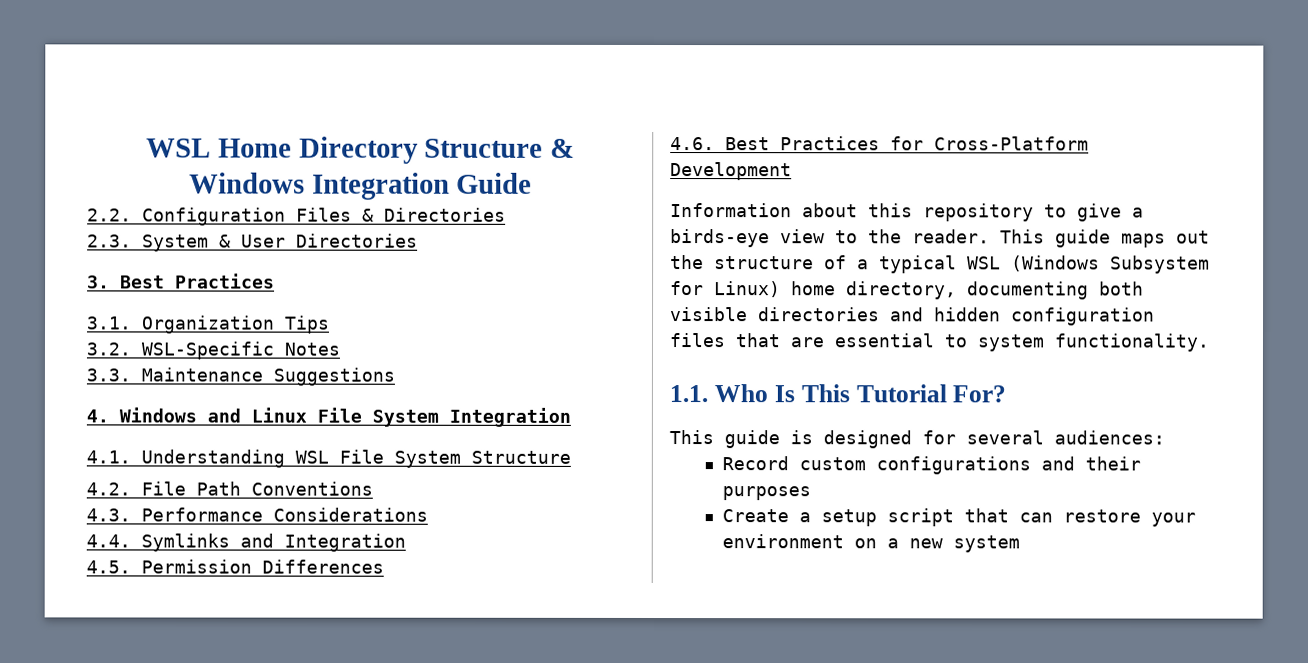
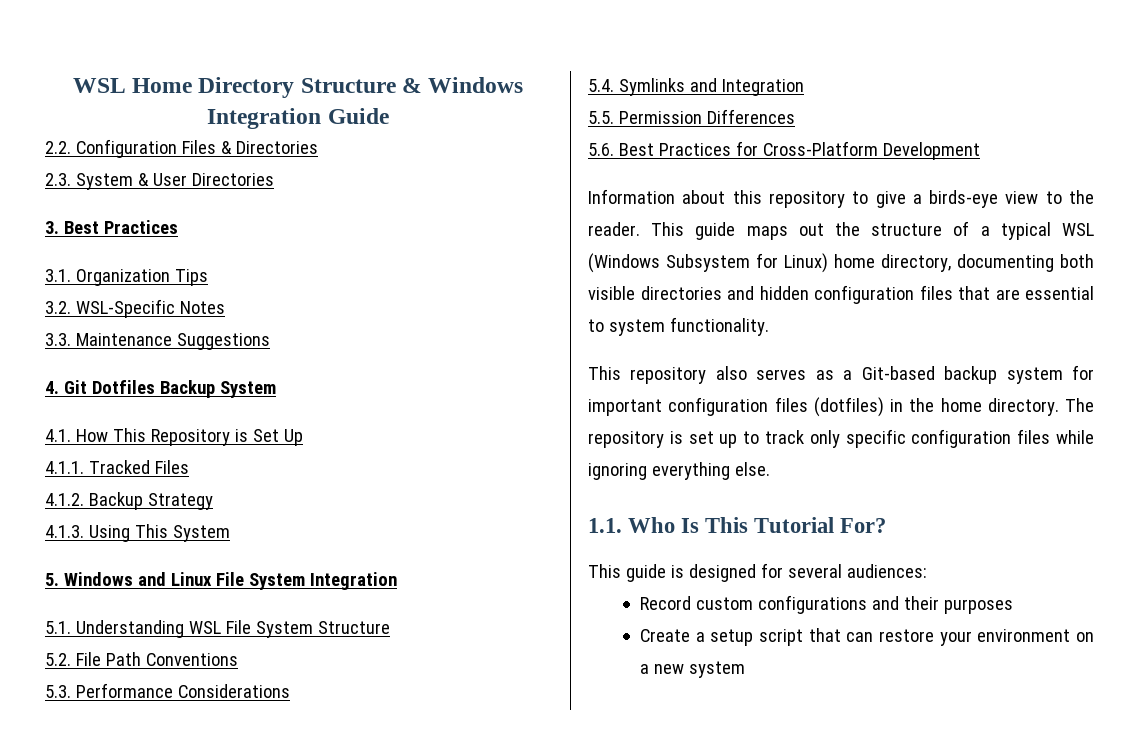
(109, 416) none -> [63,380,276,398] [45,428,303,446] [45,460,189,474] [45,492,213,510] [45,524,230,542] [45,573,59,586] Git Dotfiles Backup System // 4.1. How This Repository is Set Up // 4.1.1. Tracked Files // 4.1.2. Backup Strategy // 4.1.3. Using This System // 5.
[86,450,131,464] 4.1. -> [45,621,71,634] 5.1.
[86,482,131,496] 4.2. -> [45,653,71,666] 5.2.
[86,508,131,522] 4.3. -> [45,685,71,698] 5.3.
[86,534,131,548] 4.4. -> [588,79,614,92] 5.4.
[86,560,131,574] 4.5. -> [588,111,614,124] 5.5.
[670,137,715,151] 4.6. -> [588,143,614,156] 5.6.
(1209, 342) none -> [588,365,1094,384] [588,397,1094,417] [588,429,1094,448] [588,462,770,480] // This repository also serves as a Git-based backup system for important configuration files (dotfiles) in the home directory. The repository is set up to track only specific configuration files while ignoring everything else.

